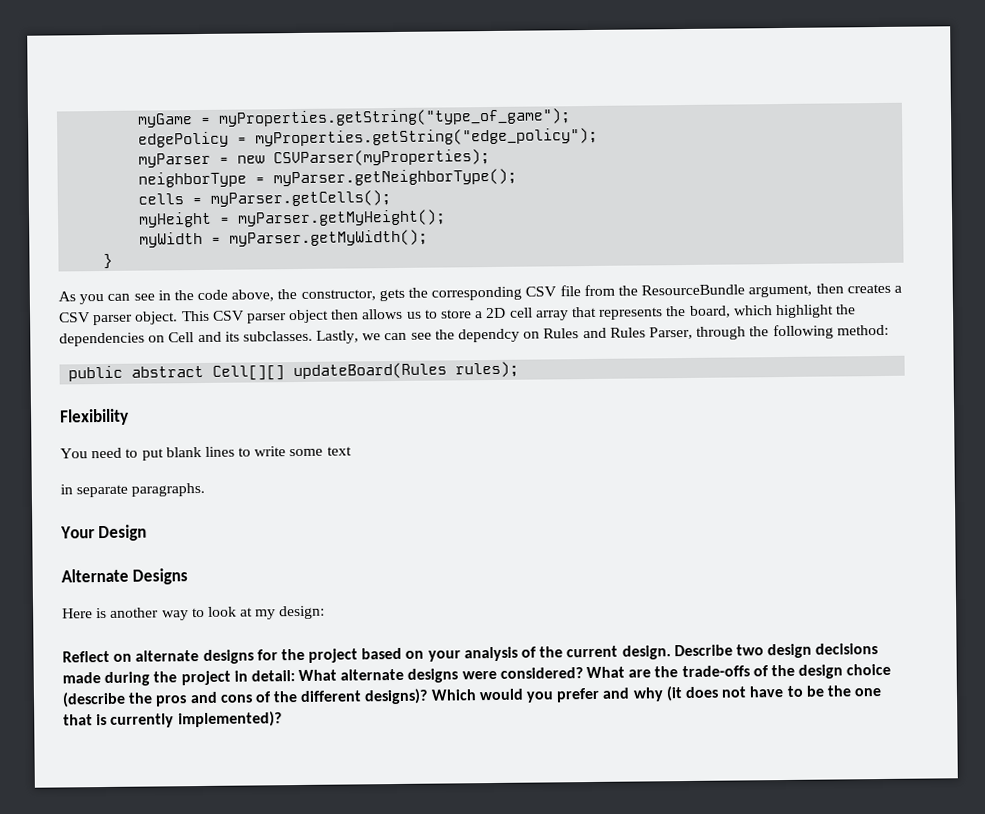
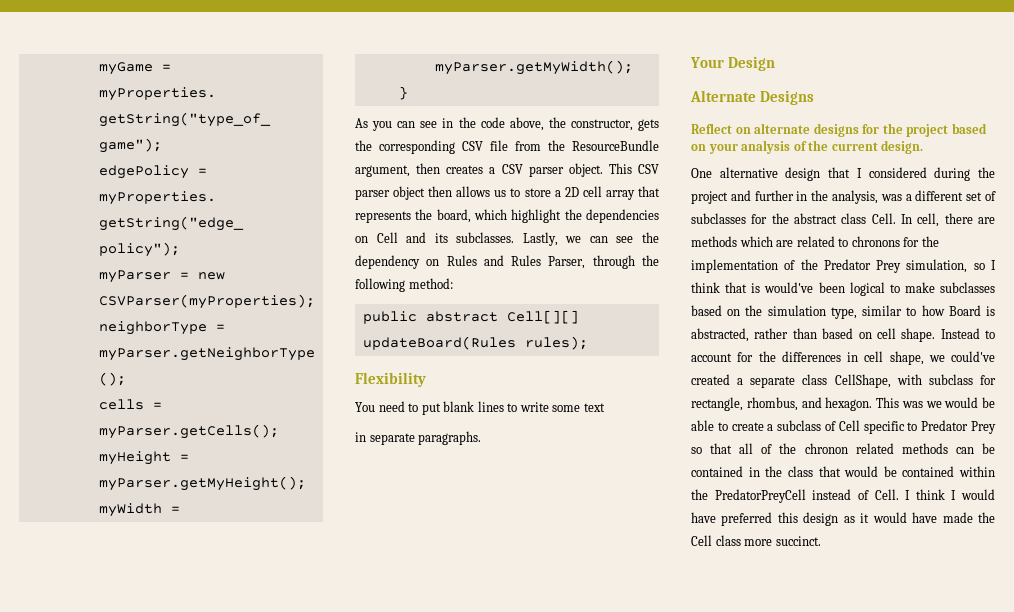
[458,328,521,343] dependcy -> [355,255,420,269] dependency
[62,605,326,621] // Here is another way to look at my design: -> (814, 97) none
[673,643,879,659] [62,663,892,687] [62,685,882,708] [63,711,282,728] Describe two design decisions made during the project in detail: What alternate designs were considered? What are the trade-offs of the design choice (describe the pros and cons of the different designs)? Which would you prefer and why (it does not have to be the one that is currently implemented)? -> [691,167,995,181] [691,190,996,204] [691,213,995,227] [691,236,939,247] [691,259,996,273] [691,282,995,296] [691,305,995,319] [691,328,995,342] [691,351,995,365] [691,374,996,388] [691,397,995,411] [691,420,996,434] [691,443,995,454] [691,466,995,477] [691,489,995,503] [691,512,995,526] [691,535,821,546] // One alternative design that I considered during the project and further in the analysis, was a different set of subclasses for the abstract class Cell. In cell, there are methods which are related to chronons for the implementation of the Predator Prey simulation, so I think that is would've been logical to make subclasses based on the simulation type, similar to how Board is abstracted, rather than based on cell shape. Instead to account for the differences in cell shape, we could've created a separate class CellShape, with subclass for rectangle, rhombus, and hexagon. This was we would be able to create a subclass of Cell specific to Predator Prey so that all of the chronon related methods can be contained in the class that would be contained within the PredatorPreyCell instead of Cell. I think I would have preferred this design as it would have made the Cell class more succinct.

